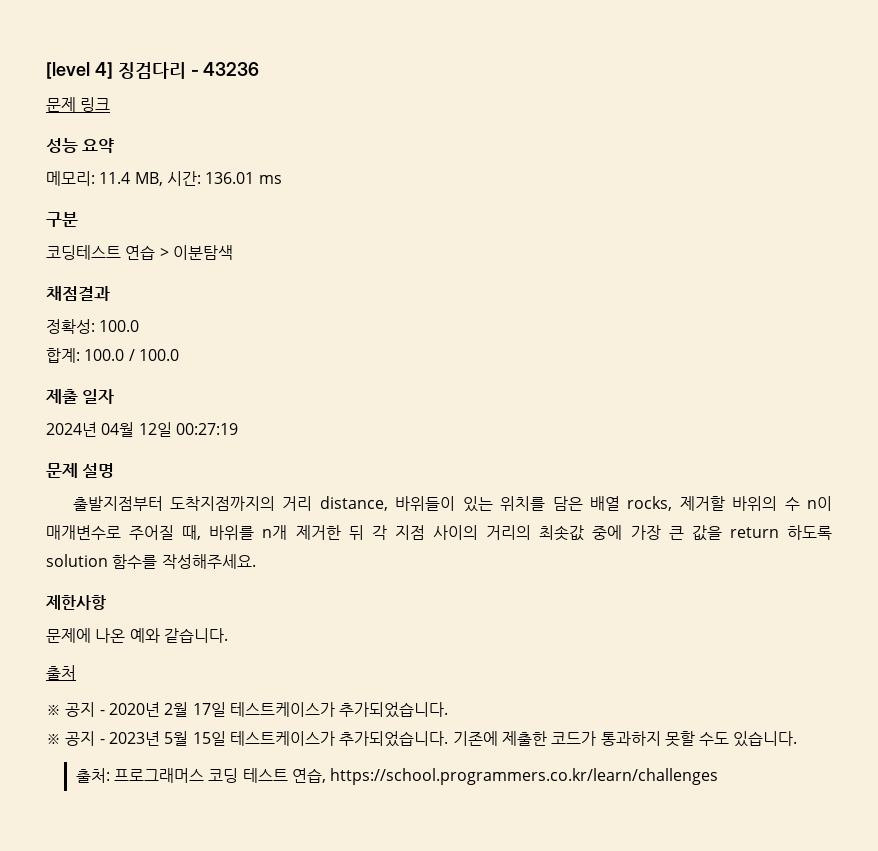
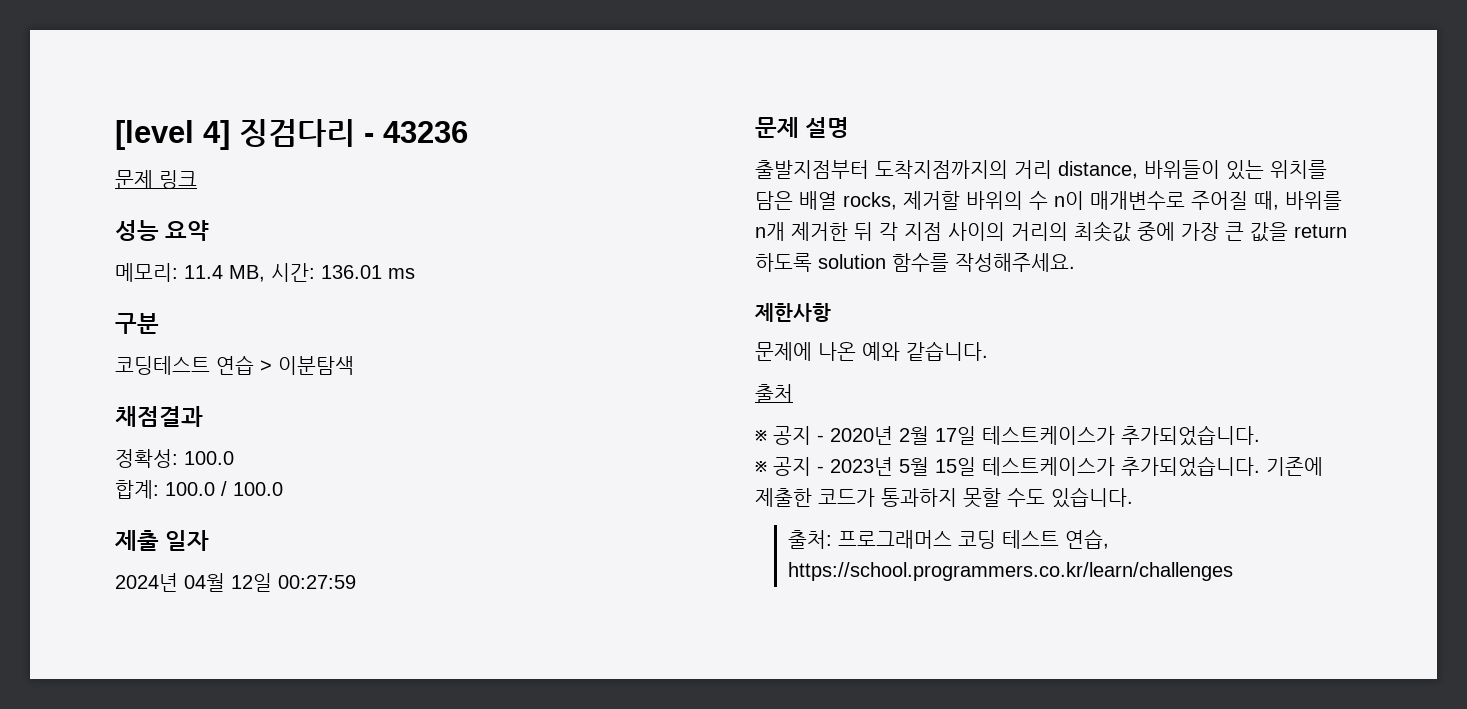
[175,423,238,435] 00:27:19 -> [278,575,356,589] 00:27:59

